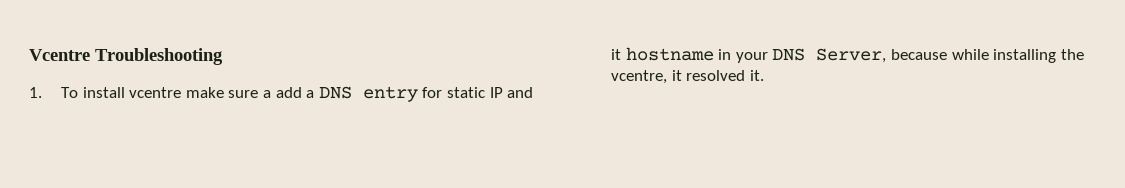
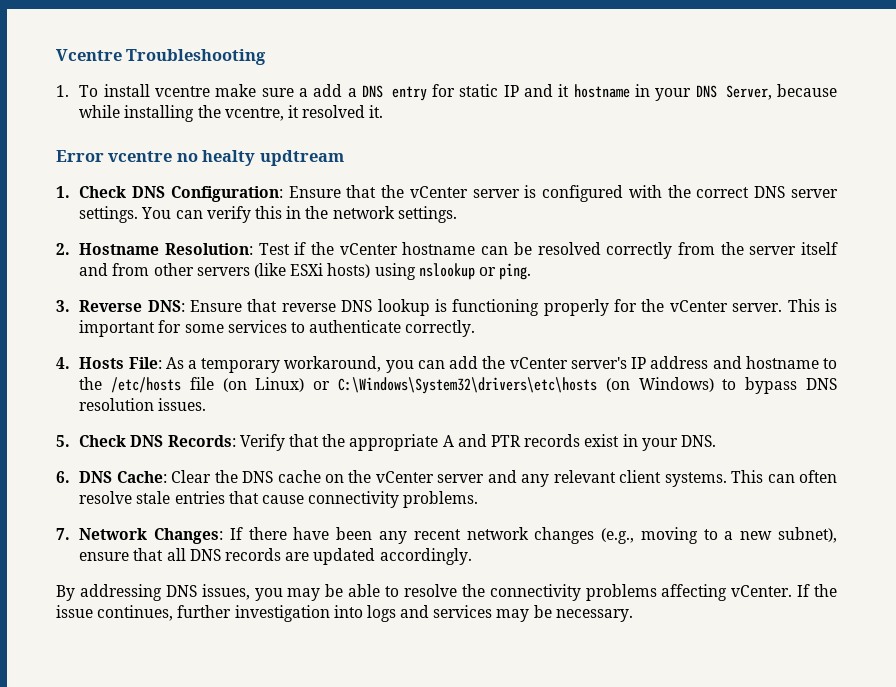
(764, 75) none -> [56,150,344,166] [56,185,838,202] [79,206,457,223] [56,242,838,259] [79,263,532,280] [56,299,837,316] [79,320,476,337] [56,356,837,373] [79,377,837,394] [79,398,207,411] [56,434,716,451] [56,470,837,487] [79,491,479,508] [56,527,838,544] [79,548,472,565] [56,584,837,601] [56,605,633,622] // Error vcentre no healty updtream // 1. Check DNS Configuration: Ensure that the vCenter server is configured with the correct DNS server settings. You can verify this in the network settings. // 2. Hostname Resolution: Test if the vCenter hostname can be resolved correctly from the server itself and from other servers (like ESXi hosts) using nslookup or ping. // 3. Reverse DNS: Ensure that reverse DNS lookup is functioning properly for the vCenter server. This is important for some services to authenticate correctly. // 4. Hosts File: As a temporary workaround, you can add the vCenter server's IP address and hostname to the /etc/hosts file (on Linux) or C:\Windows\System32\drivers\etc\hosts (on Windows) to bypass DNS resolution issues. // 5. Check DNS Records: Verify that the appropriate A and PTR records exist in your DNS. // 6. DNS Cache: Clear the DNS cache on the vCenter server and any relevant client systems. This can often resolve stale entries that cause connectivity problems. // 7. Network Changes: If there have been any recent network changes (e.g., moving to a new subnet), ensure that all DNS records are updated accordingly. // By addressing DNS issues, you may be able to resolve the connectivity problems affecting vCenter. If the issue continues, further investigation into logs and services may be necessary.

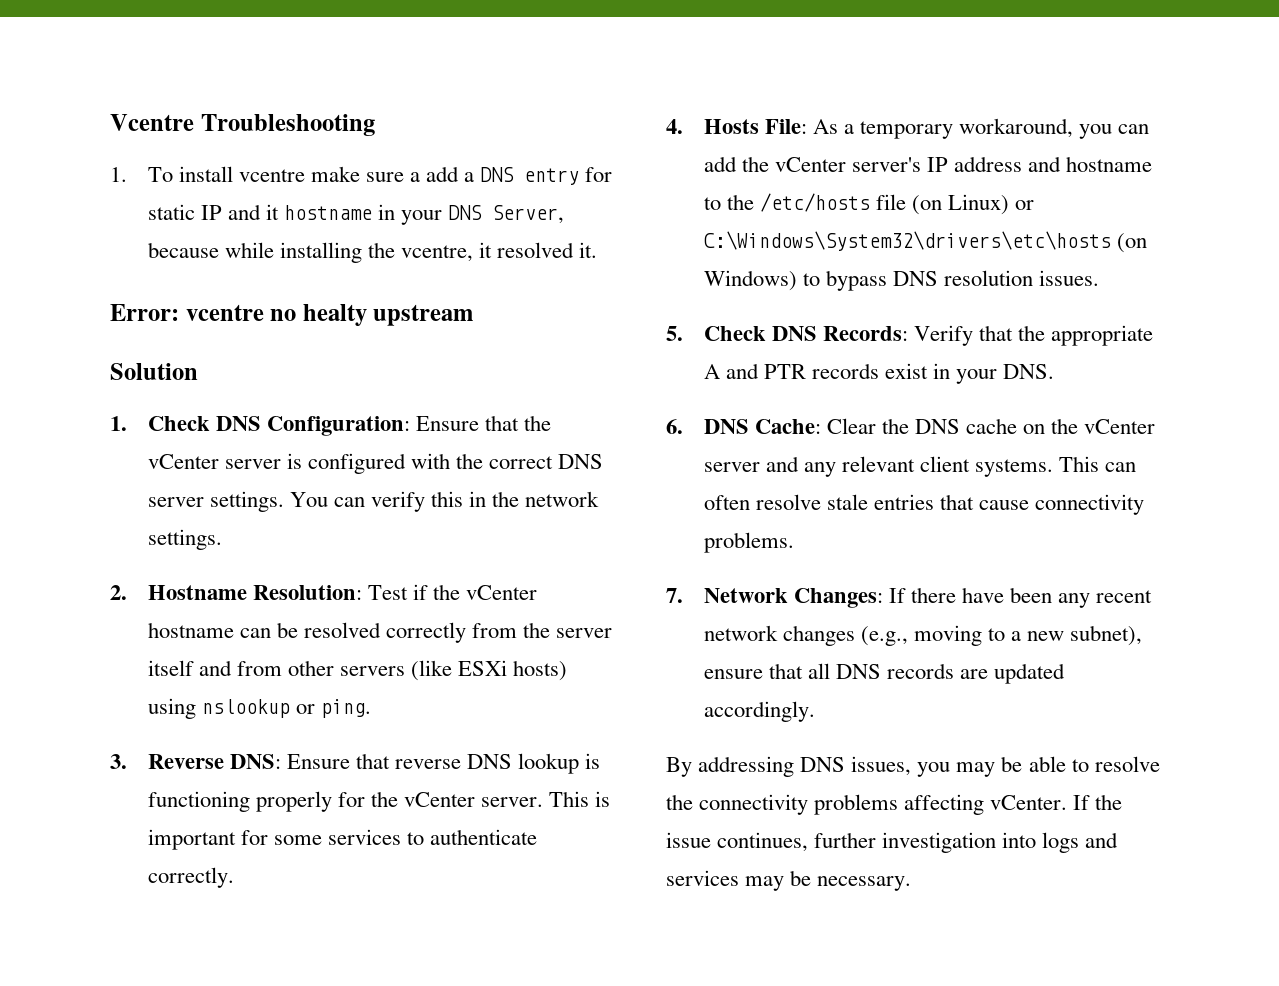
[56,150,104,162] Error -> [110,304,179,321] Error:
[259,150,344,166] updtream -> [373,304,474,326] [110,363,198,380] upstream // Solution

